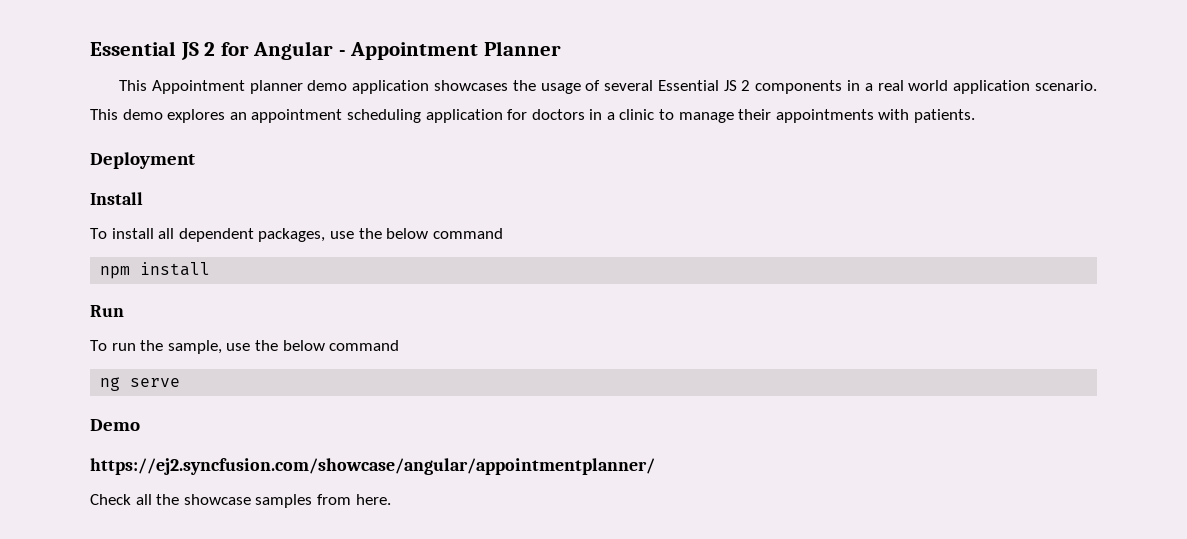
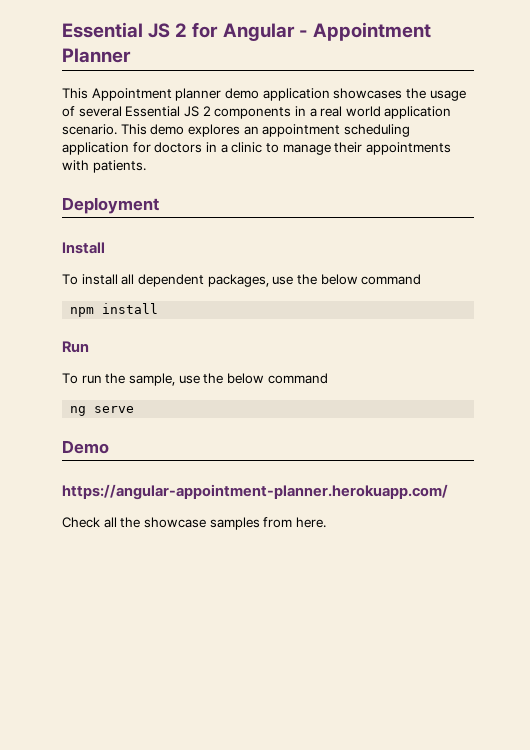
[90,458,655,475] https://ej2.syncfusion.com/showcase/angular/appointmentplanner/ -> [62,484,448,500] https://angular-appointment-planner.herokuapp.com/

